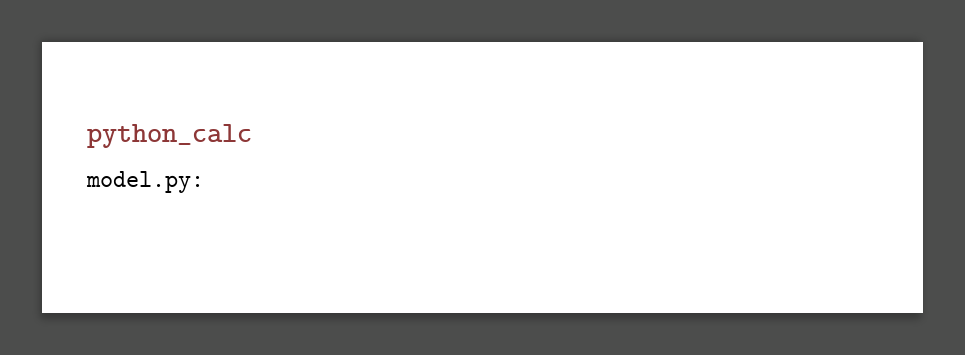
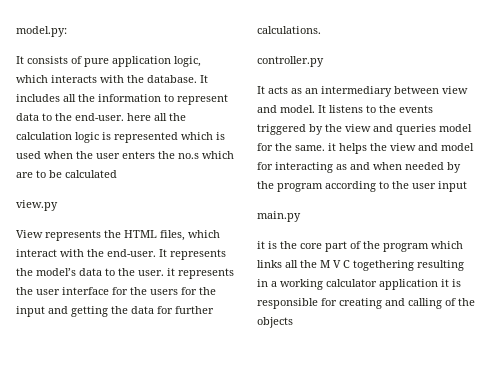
[87,124,252,148] [86,171,204,193] python_calc // model.py: -> [16,26,67,37] [16,56,201,67] [16,75,208,83] [16,94,228,105] [16,113,186,121] [16,132,225,143] [16,151,234,159] [16,170,117,178] [16,200,58,211] [16,230,220,241] [16,249,226,260] [16,268,234,279] [16,287,216,295] [16,306,214,317] [257,26,321,34] [257,56,324,67] [257,86,468,97] [257,105,433,113] [257,124,472,135] [257,143,474,154] [257,162,461,173] [257,181,467,192] [257,211,301,222] [257,241,463,252] [257,260,464,271] [257,279,461,290] [257,298,475,309] [257,317,293,328] model.py: // It consists of pure application logic, which interacts with the database. It includes all the information to represent data to the end-user. here all the calculation logic is represented which is used when the user enters the no.s which are to be calculated // view.py // View represents the HTML files, which interact with the end-user. It represents the model’s data to the user. it represents the user interface for the users for the input and getting the data for further calculations. // controller.py // It acts as an intermediary between view and model. It listens to the events triggered by the view and queries model for the same. it helps the view and model for interacting as and when needed by the program according to the user input // main.py // it is the core part of the program which links all the M V C togethering resulting in a working calculator application it is responsible for creating and calling of the objects

